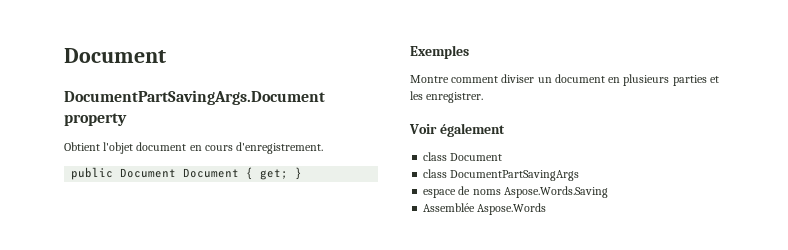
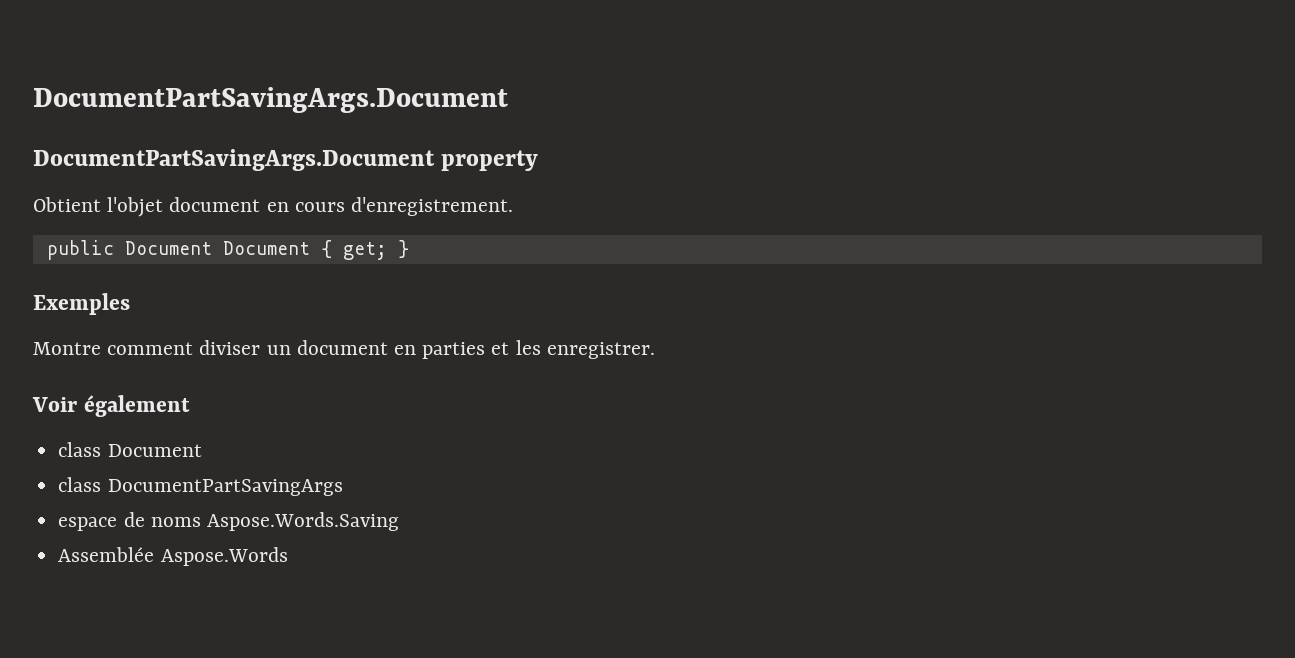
[64,48,166,63] Document -> [33,87,508,113] DocumentPartSavingArgs.Document
[623,74,670,86] plusieurs -> (417, 350) none

